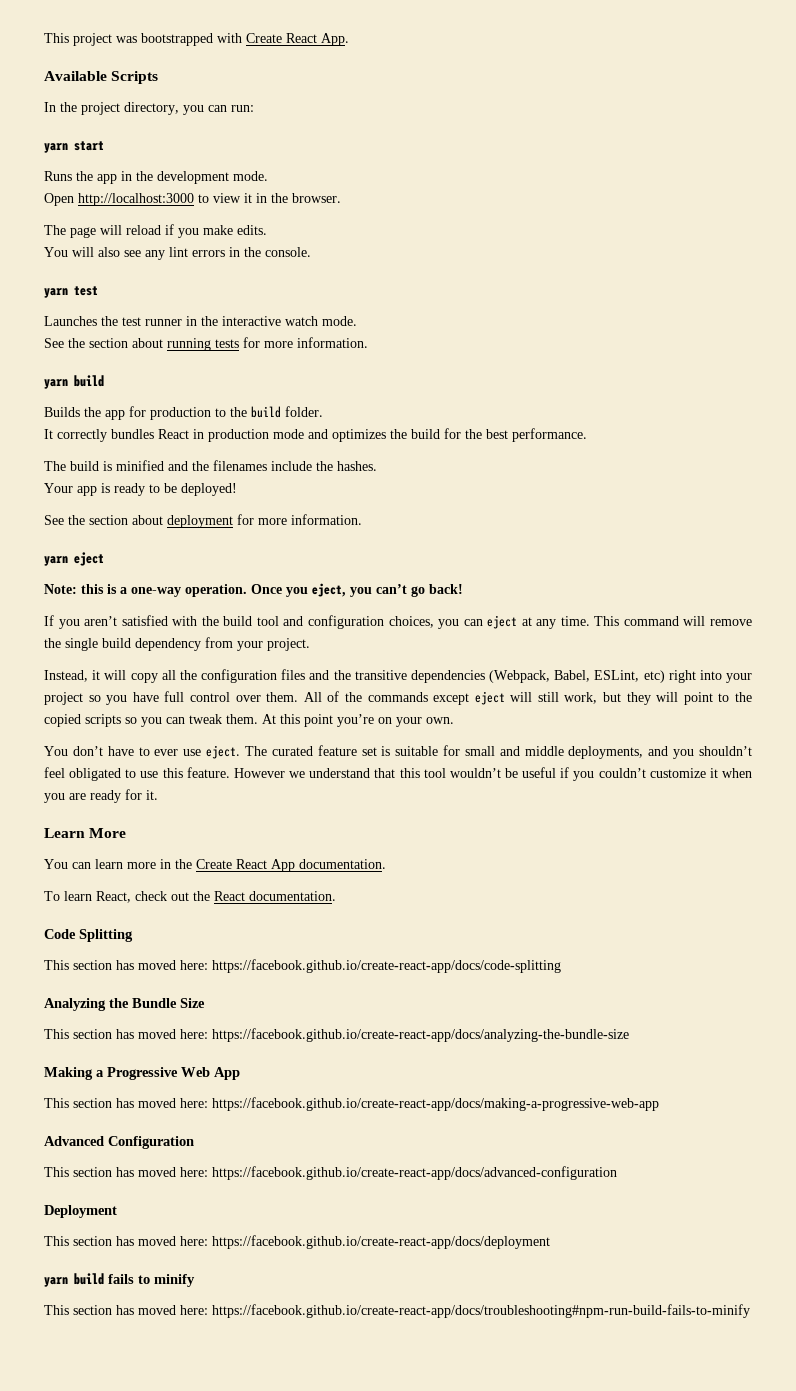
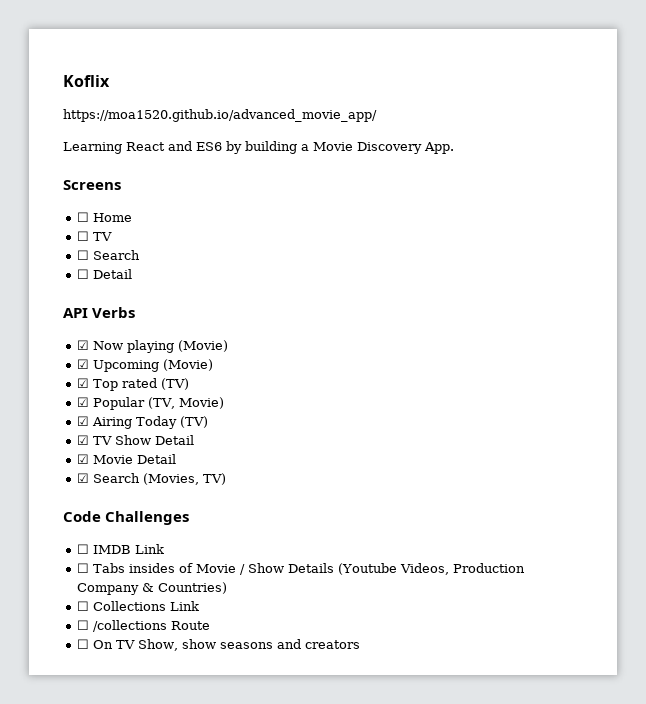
[44,33,349,46] [44,71,159,84] [44,102,254,115] [44,141,104,153] [44,171,268,184] [44,193,341,206] [44,224,267,238] [44,247,311,260] [44,286,98,298] [44,316,357,326] [44,337,368,351] [44,375,104,389] [44,406,323,420] [44,428,587,442] [44,460,377,471] [44,483,237,496] [44,514,362,528] [44,552,104,566] [44,583,463,597] [44,615,752,629] [44,637,310,651] [44,669,752,683] [44,691,753,705] [44,714,454,727] [44,745,753,759] [44,767,752,781] [44,789,158,803] [44,828,127,838] [44,859,386,872] [44,891,336,903] [44,929,133,942] [44,959,561,973] [44,998,205,1011] [44,1028,629,1042] [44,1067,240,1080] [44,1097,659,1111] [44,1136,194,1149] [44,1166,617,1180] [44,1205,117,1218] [44,1235,550,1249] [44,1273,195,1287] [44,1304,750,1318] This project was bootstrapped with Create React App. // Available Scripts // In the project directory, you can run: // yarn start // Runs the app in the development mode. // Open http://localhost:3000 to view it in the browser. // The page will reload if you make edits. // You will also see any lint errors in the console. // yarn test // Launches the test runner in the interactive watch mode. // See the section about running tests for more information. // yarn build // Builds the app for production to the build folder. // It correctly bundles React in production mode and optimizes the build for the best performance. // The build is minified and the filenames include the hashes. // Your app is ready to be deployed! // See the section about deployment for more information. // yarn eject // Note: this is a one-way operation. Once you eject, you can’t go back! // If you aren’t satisfied with the build tool and configuration choices, you can eject at any time. This command will remove the single build dependency from your project. // Instead, it will copy all the configuration files and the transitive dependencies (Webpack, Babel, ESLint, etc) right into your project so you have full control over them. All of the commands except eject will still work, but they will point to the copied scripts so you can tweak them. At this point you’re on your own. // You don’t have to ever use eject. The curated feature set is suitable for small and middle deployments, and you shouldn’t feel obligated to use this feature. However we understand that this tool wouldn’t be useful if you couldn’t customize it when you are ready for it. // Learn More // You can learn more in the Create React App documentation. // To learn React, check out the React documentation. // Code Splitting // This section has moved here: https://facebook.github.io/create-react-app/docs/code-splitting // Analyzing the Bundle Size // This section has moved here: https://facebook.github.io/create-react-app/docs/analyzing-the-bundle-size // Making a Progressive Web App // This section has moved here: https://facebook.github.io/create-react-app/docs/making-a-progressive-web-app // Advanced Configuration // This section has moved here: https://facebook.github.io/create-react-app/docs/advanced-configuration // Deployment // This section has moved here: https://facebook.github.io/create-react-app/docs/deployment // yarn build fails to minify // This section has moved here: https://facebook.github.io/create-react-app/docs/troubleshooting#npm-run-build-fails-to-minify -> [63,75,110,87] [63,109,377,122] [63,141,454,154] [63,180,121,190] [76,212,132,222] [76,231,112,241] [76,250,140,260] [76,269,132,279] [63,307,136,318] [76,340,228,353] [76,359,213,372] [76,378,189,391] [76,397,224,410] [76,416,208,429] [76,435,194,445] [76,454,176,464] [76,473,226,485] [63,511,190,525] [76,544,164,554] [76,563,525,575] [76,582,227,595] [76,601,199,611] [76,620,210,632] [76,639,360,651] Koflix // https://moa1520.github.io/advanced_movie_app/ // Learning React and ES6 by building a Movie Discovery App. // Screens // ☐ Home // ☐ TV // ☐ Search // ☐ Detail // API Verbs // ☑ Now playing (Movie) // ☑ Upcoming (Movie) // ☑ Top rated (TV) // ☑ Popular (TV, Movie) // ☑ Airing Today (TV) // ☑ TV Show Detail // ☑ Movie Detail // ☑ Search (Movies, TV) // Code Challenges // ☐ IMDB Link // ☐ Tabs insides of Movie / Show Details (Youtube Videos, Production Company & Countries) // ☐ Collections Link // ☐ /collections Route // ☐ On TV Show, show seasons and creators

